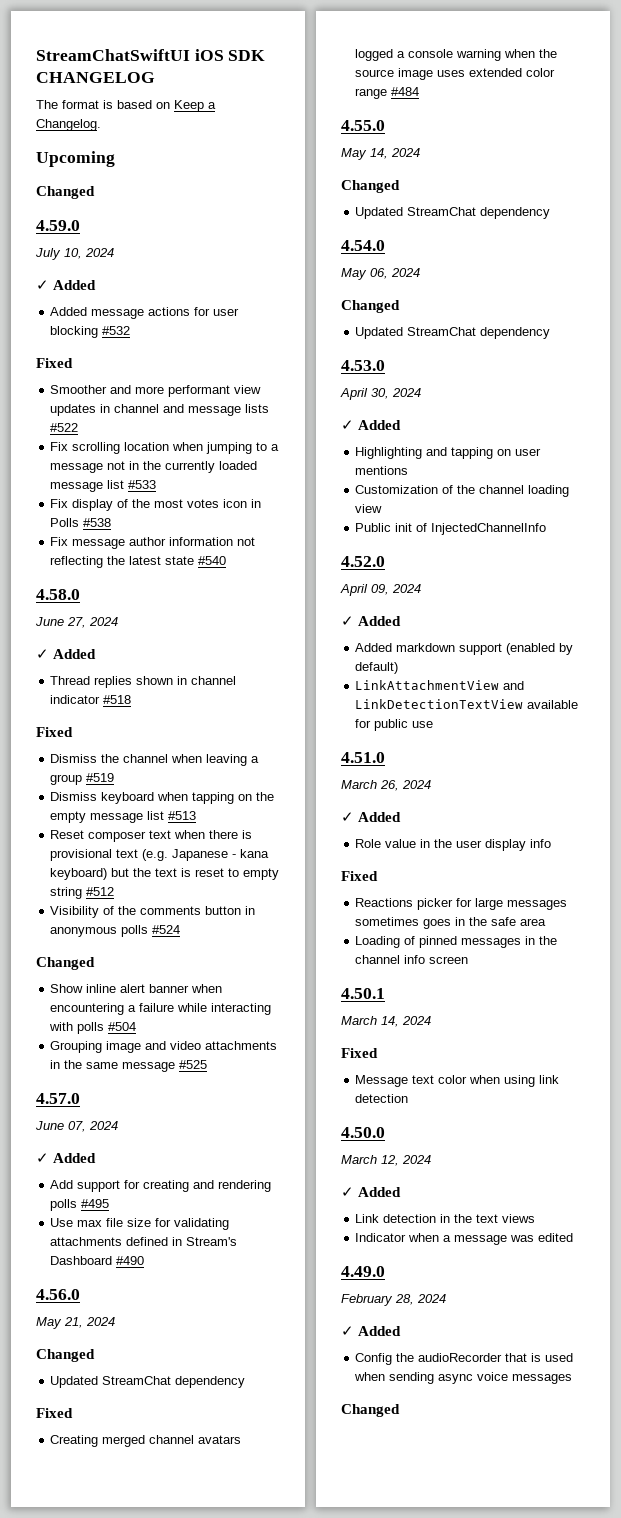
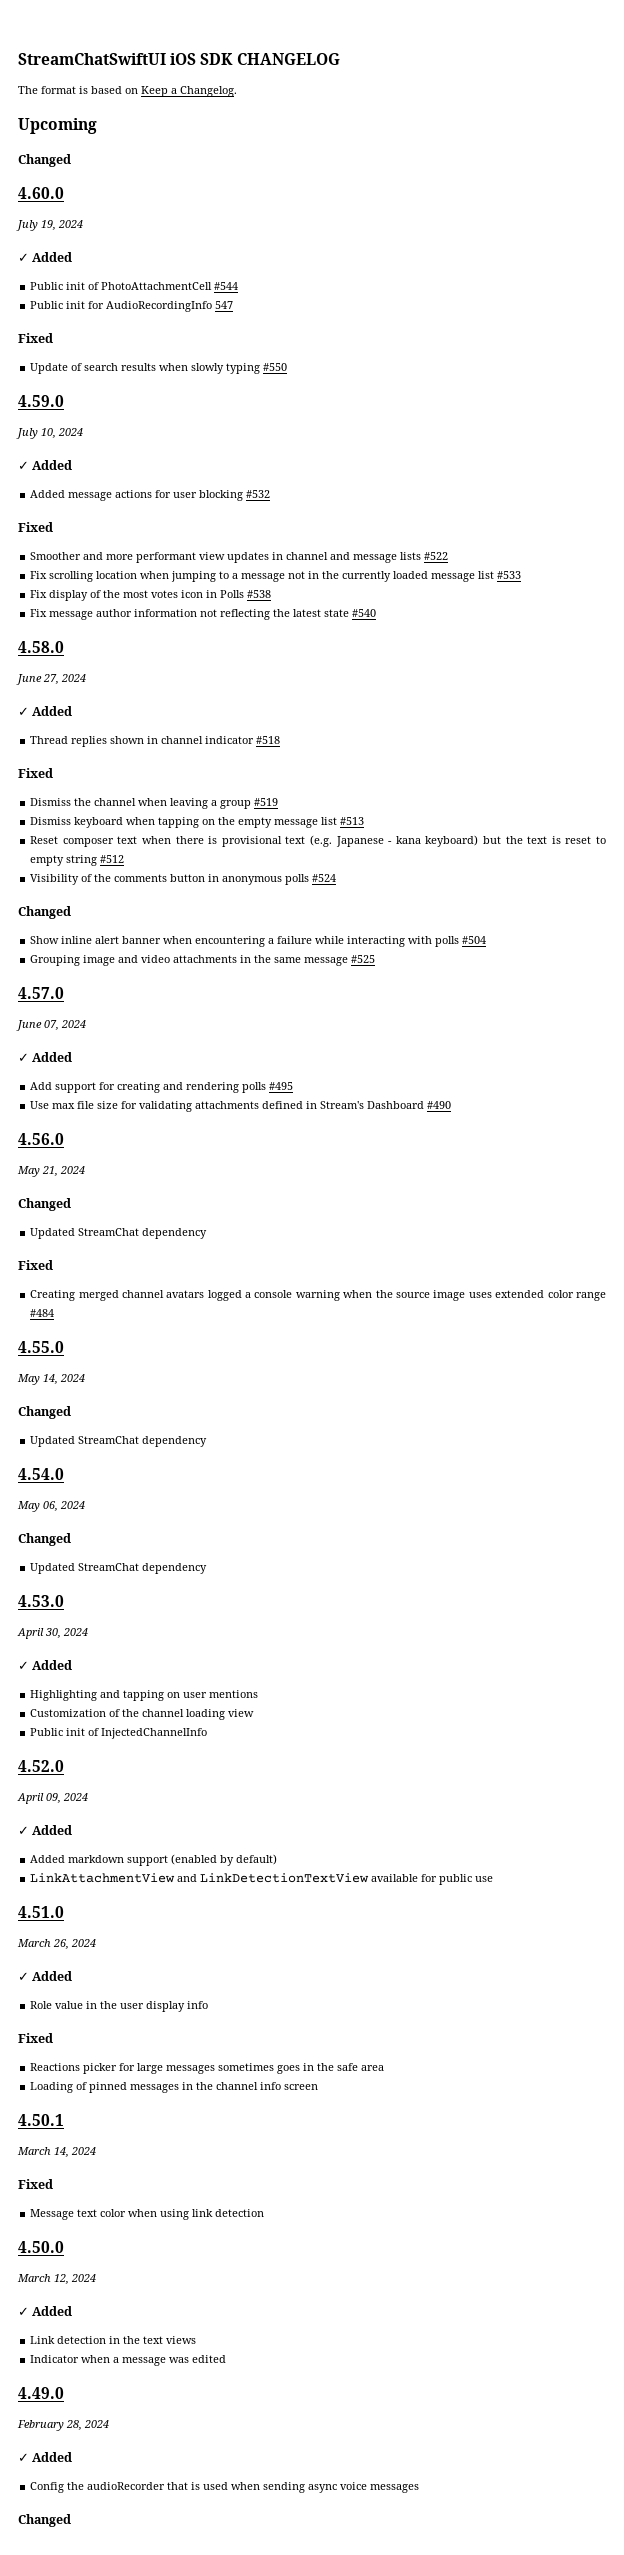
(95, 192) none -> [18,187,64,199] [16,220,83,231] [18,252,73,262] [30,282,239,290] [30,301,234,312] [18,333,53,343] [30,363,288,374] // 4.60.0 // July 19, 2024 // ✓ Added // Public init of PhotoAttachmentCell #544 // Public init for AudioRecordingInfo 547 // Fixed // Update of search results when slowly typing #550

